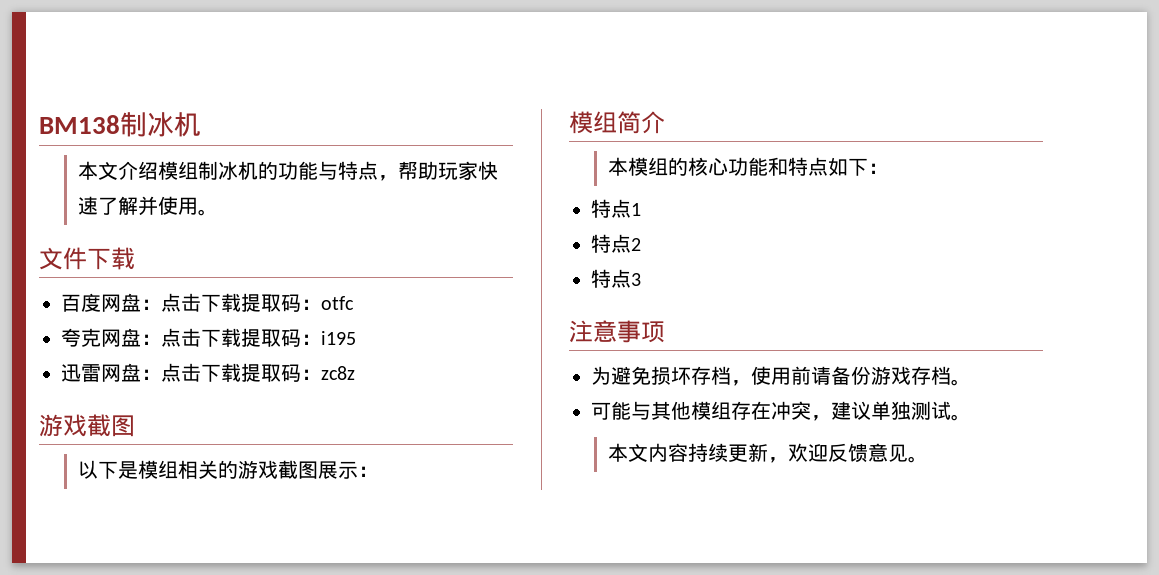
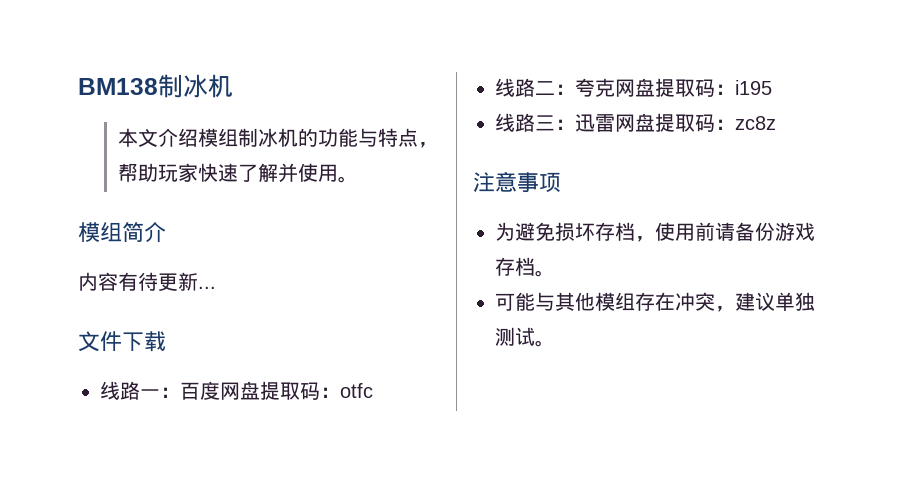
[39,247,135,270] [61,293,241,312] 文件下载 // 百度网盘：点击下载 -> [78,222,166,243] [78,272,216,291] [78,331,166,352] [100,381,260,400] 模组简介 // 内容有待更新... // 文件下载 // 线路一：百度网盘
[61,328,241,347] 夸克网盘：点击下载 -> [495,78,655,97] 线路二：夸克网盘
[61,363,241,382] 迅雷网盘：点击下载 -> [495,113,655,132] 线路三：迅雷网盘
[39,414,135,437] [78,460,379,479] [569,111,665,134] [608,157,889,176] [591,199,641,218] [591,234,641,253] [591,269,641,288] // 游戏截图 // 以下是模组相关的游戏截图展示： // 模组简介 // 本模组的核心功能和特点如下： // 特点1 // 特点2 // 特点3 -> (776, 123) none
[608,443,929,463] // 本文内容持续更新，欢迎反馈意见。 -> (555, 343) none

